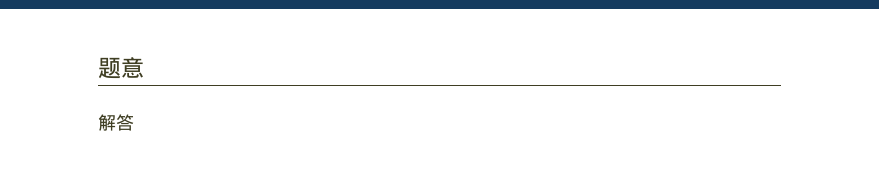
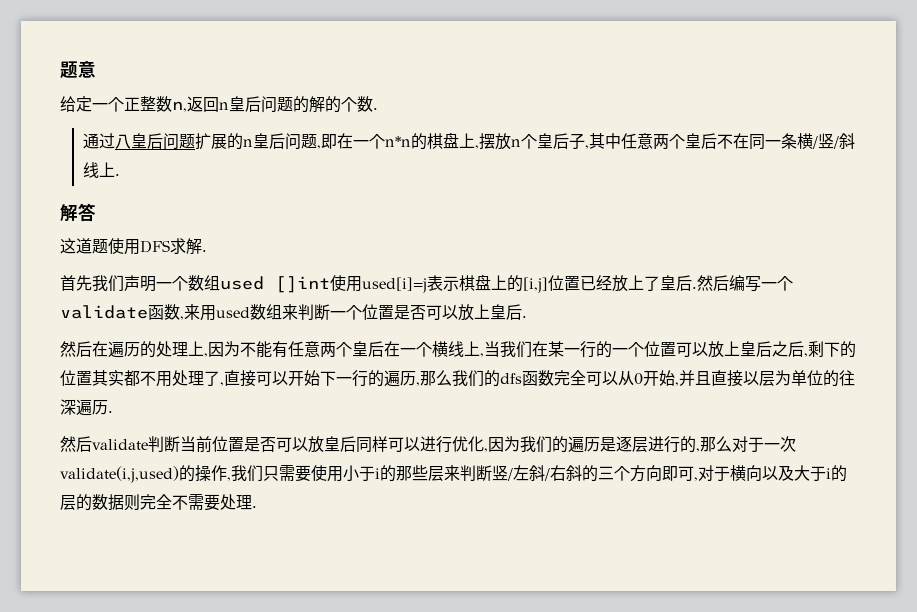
[98,114,134,131] 解答 -> [60,96,378,113] [83,132,856,150] [83,162,121,178] [60,203,96,222] [60,238,207,255] [60,274,793,293] [60,304,527,321] [60,341,856,358] [60,370,855,387] [60,399,113,416] [60,436,796,453] [60,465,847,483] [60,494,257,511] 给定一个正整数n,返回n皇后问题的解的个数. // 通过八皇后问题扩展的n皇后问题,即在一个n*n的棋盘上,摆放n个皇后子,其中任意两个皇后不在同一条横/竖/斜线上. // 解答 // 这道题使用DFS求解. // 首先我们声明一个数组used []int使用used[i]=j表示棋盘上的[i,j]位置已经放上了皇后.然后编写一个validate函数,来用used数组来判断一个位置是否可以放上皇后. // 然后在遍历的处理上,因为不能有任意两个皇后在一个横线上,当我们在某一行的一个位置可以放上皇后之后,剩下的位置其实都不用处理了,直接可以开始下一行的遍历,那么我们的dfs函数完全可以从0开始,并且直接以层为单位的往深遍历. // 然后validate判断当前位置是否可以放皇后同样可以进行优化,因为我们的遍历是逐层进行的,那么对于一次validate(i,j,used)的操作,我们只需要使用小于i的那些层来判断竖/左斜/右斜的三个方向即可,对于横向以及大于i的层的数据则完全不需要处理.

